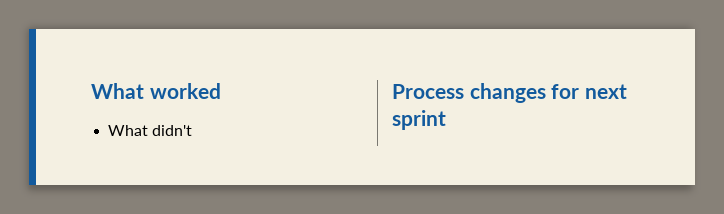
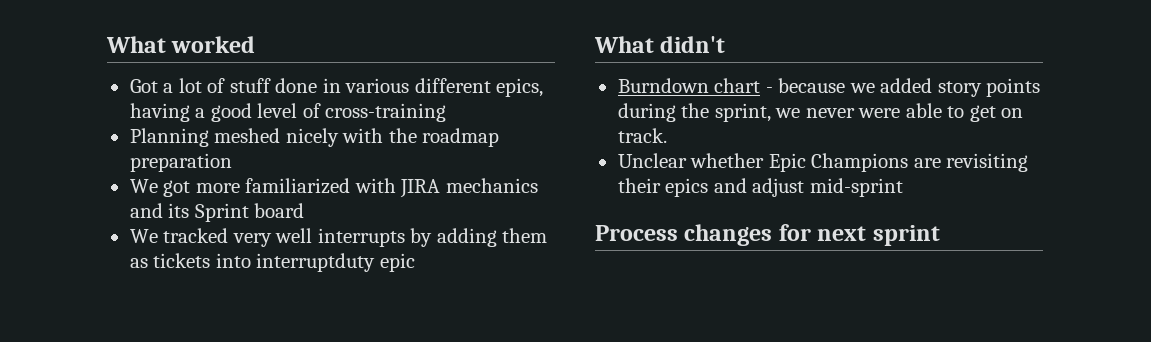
[108,125,193,136] What didn't -> [129,78,544,97] [129,103,447,122] [129,128,500,147] [129,153,232,172] [129,178,538,198] [129,203,305,222] [129,228,548,247] [129,253,415,272] [594,36,726,53] [617,78,1041,97] [617,103,1024,122] [617,128,667,143] [617,153,1029,172] [617,178,903,197] Got a lot of stuff done in various different epics, having a good level of cross-training // Planning meshed nicely with the roadmap preparation // We got more familiarized with JIRA mechanics and its Sprint board // We tracked very well interrupts by adding them as tickets into interruptduty epic // What didn't // Burndown chart - because we added story points during the sprint, we never were able to get on track. // Unclear whether Epic Champions are revisiting their epics and adjust mid-sprint

